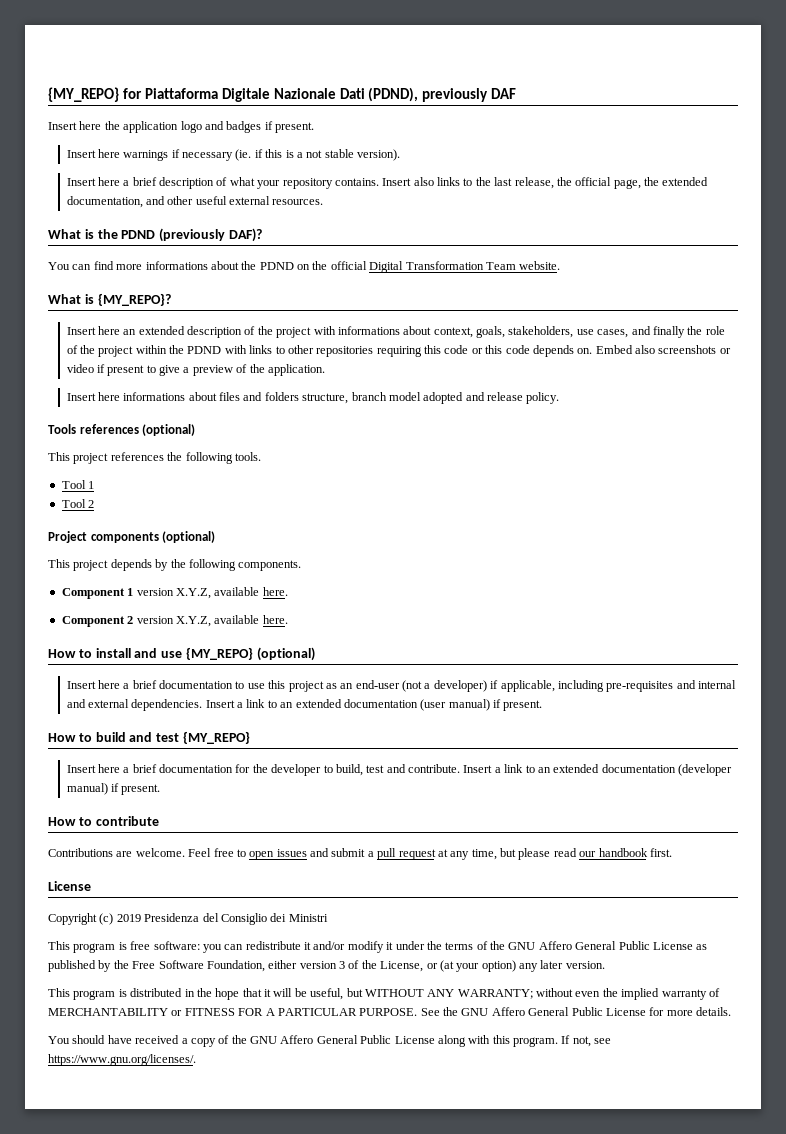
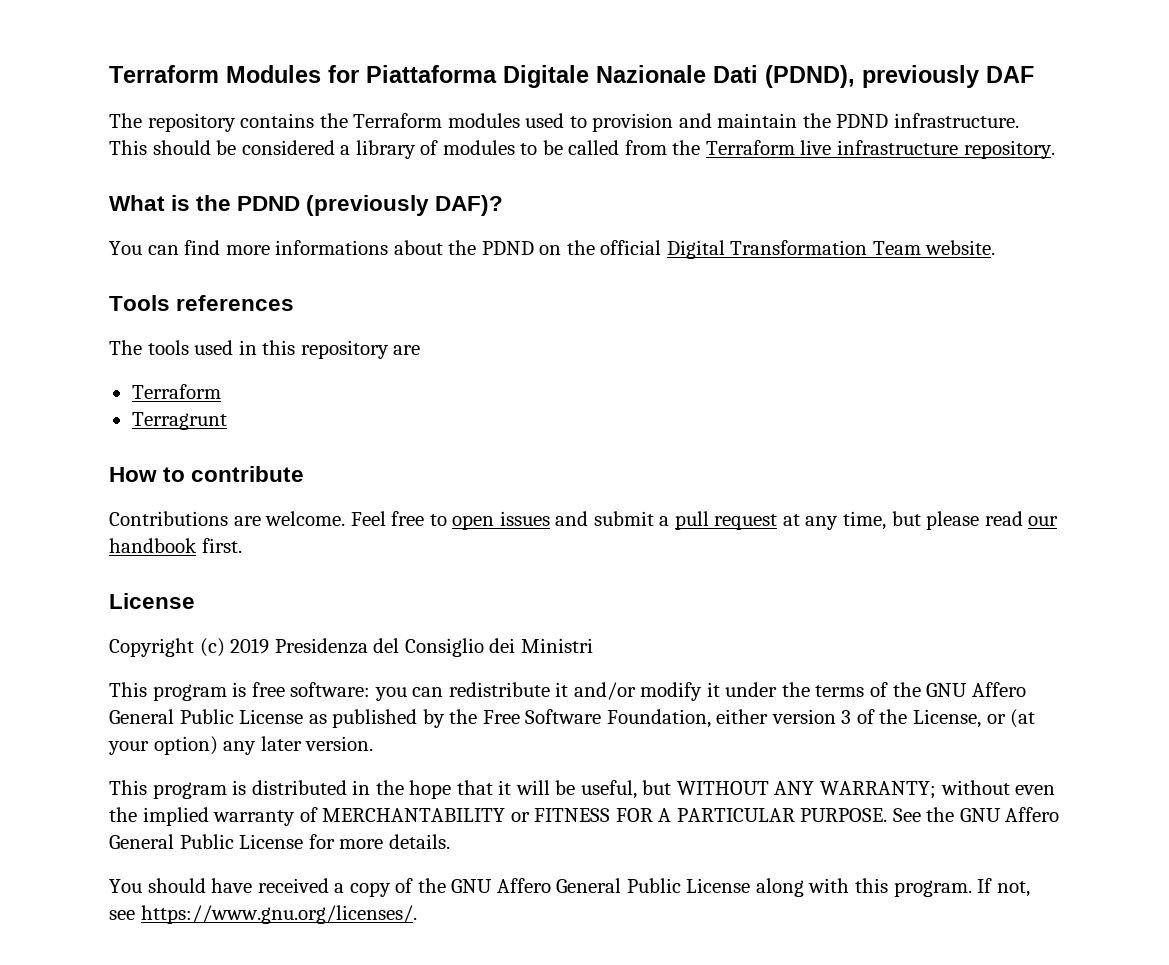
[48,87,119,102] {MY_REPO} -> [109,65,321,83] Terraform Modules
[48,121,314,133] [66,149,401,161] [66,177,709,189] [66,196,324,208] Insert here the application logo and badges if present. // Insert here warnings if necessary (ie. if this is a not stable version). // Insert here a brief description of what your repository contains. Insert also links to the last release, the official page, the extended documentation, and other useful external resources. -> [109,113,1019,132] [109,140,1055,159] The repository contains the Terraform modules used to provision and maintain the PDND infrastructure. This should be considered a library of modules to be called from the Terraform live infrastructure repository.
[48,293,171,306] [66,326,725,338] [66,345,731,357] [66,364,325,376] [66,392,560,404] [48,424,196,436] [48,452,261,464] [61,480,95,489] [61,499,95,508] [48,531,216,543] [48,559,302,571] [61,587,288,599] [61,615,288,627] [48,647,315,661] [66,680,737,692] [66,699,543,711] [48,731,250,744] [66,764,733,776] [66,783,161,795] What is {MY_REPO}? // Insert here an extended description of the project with informations about context, goals, stakeholders, use cases, and finally the role of the project within the PDND with links to other repositories requiring this code or this code depends on. Embed also screenshots or video if present to give a preview of the application. // Insert here informations about files and folders structure, branch model adopted and release policy. // Tools references (optional) // This project references the following tools. // Tool 1 // Tool 2 // Project components (optional) // This project depends by the following components. // Component 1 version X.Y.Z, available here. // Component 2 version X.Y.Z, available here. // How to install and use {MY_REPO} (optional) // Insert here a brief documentation to use this project as an end-user (not a developer) if applicable, including pre-requisites and internal and external dependencies. Insert a link to an extended documentation (user manual) if present. // How to build and test {MY_REPO} // Insert here a brief documentation for the developer to build, test and contribute. Insert a link to an extended documentation (developer manual) if present. -> [109,295,295,311] [109,340,421,359] [131,384,221,399] [131,412,227,430] Tools references // The tools used in this repository are // Terraform // Terragrunt

